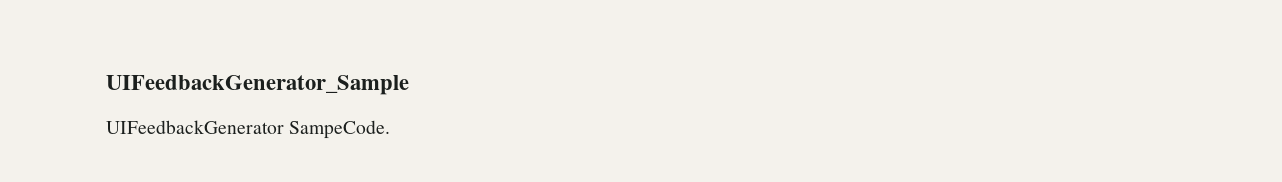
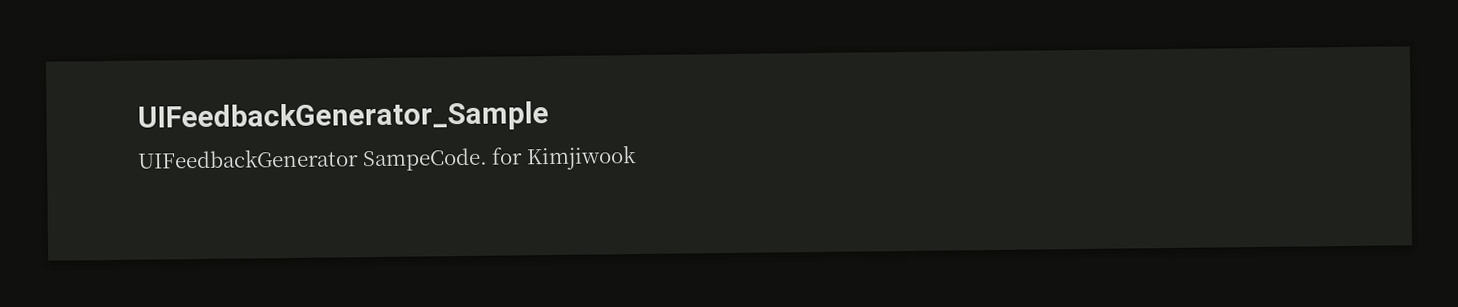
(391, 129) none -> [491,145,637,171] for Kimjiwook

